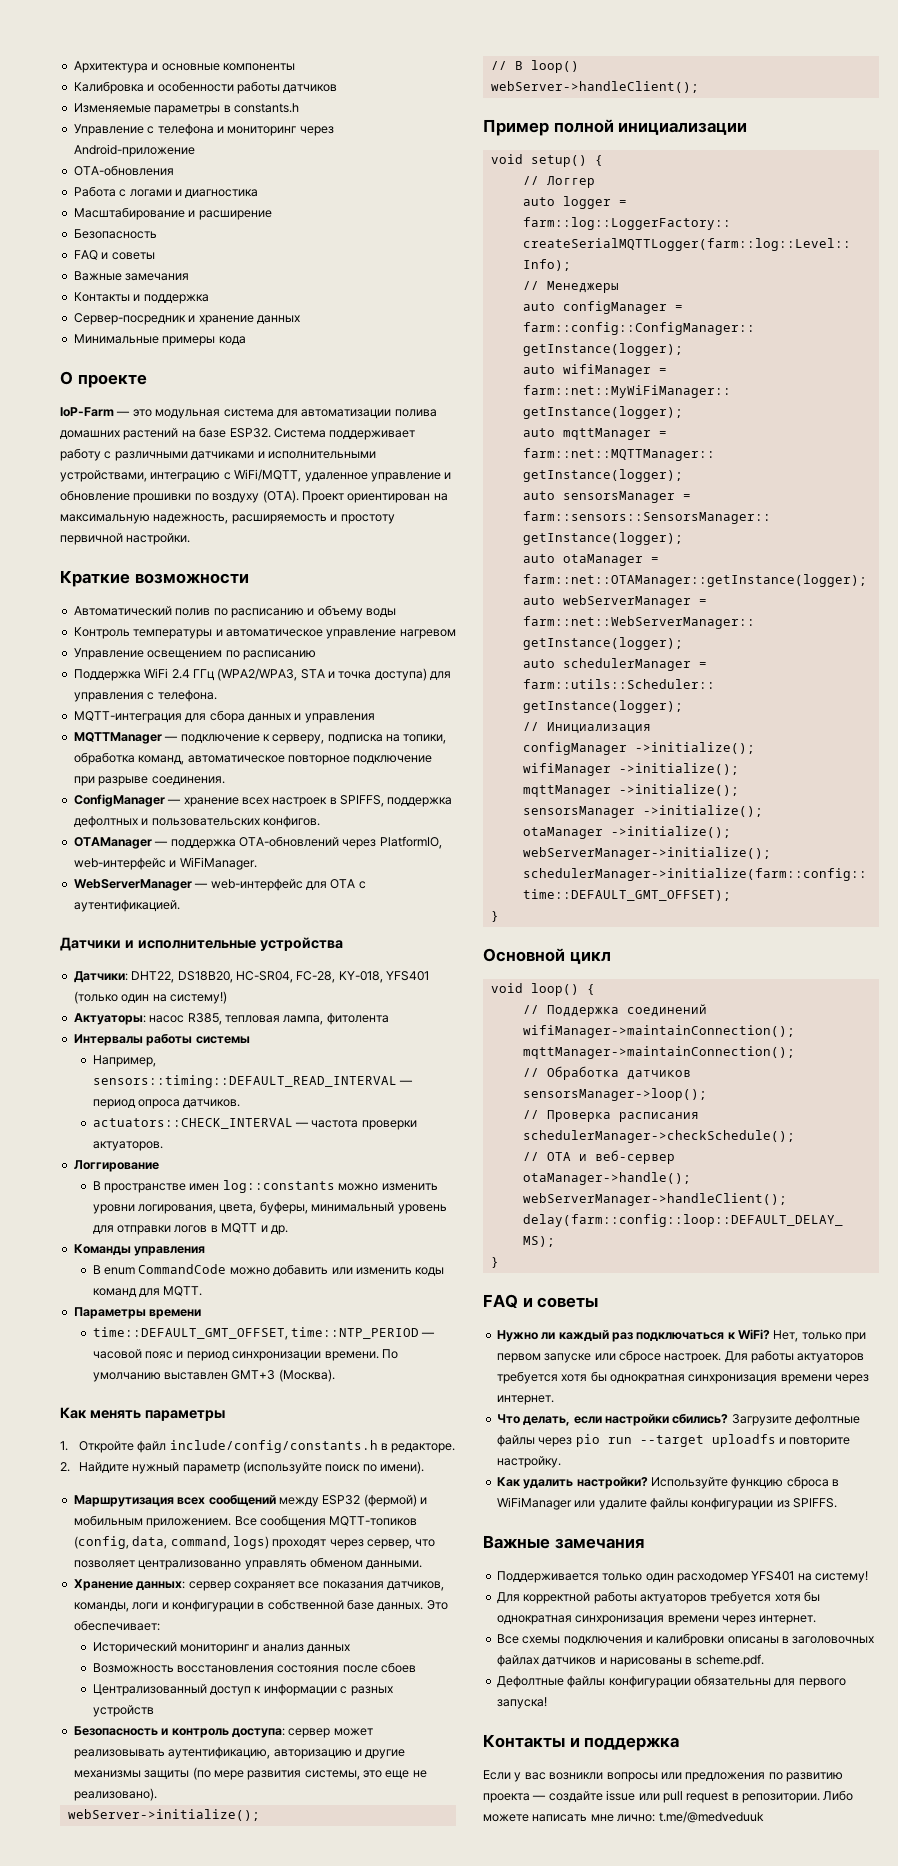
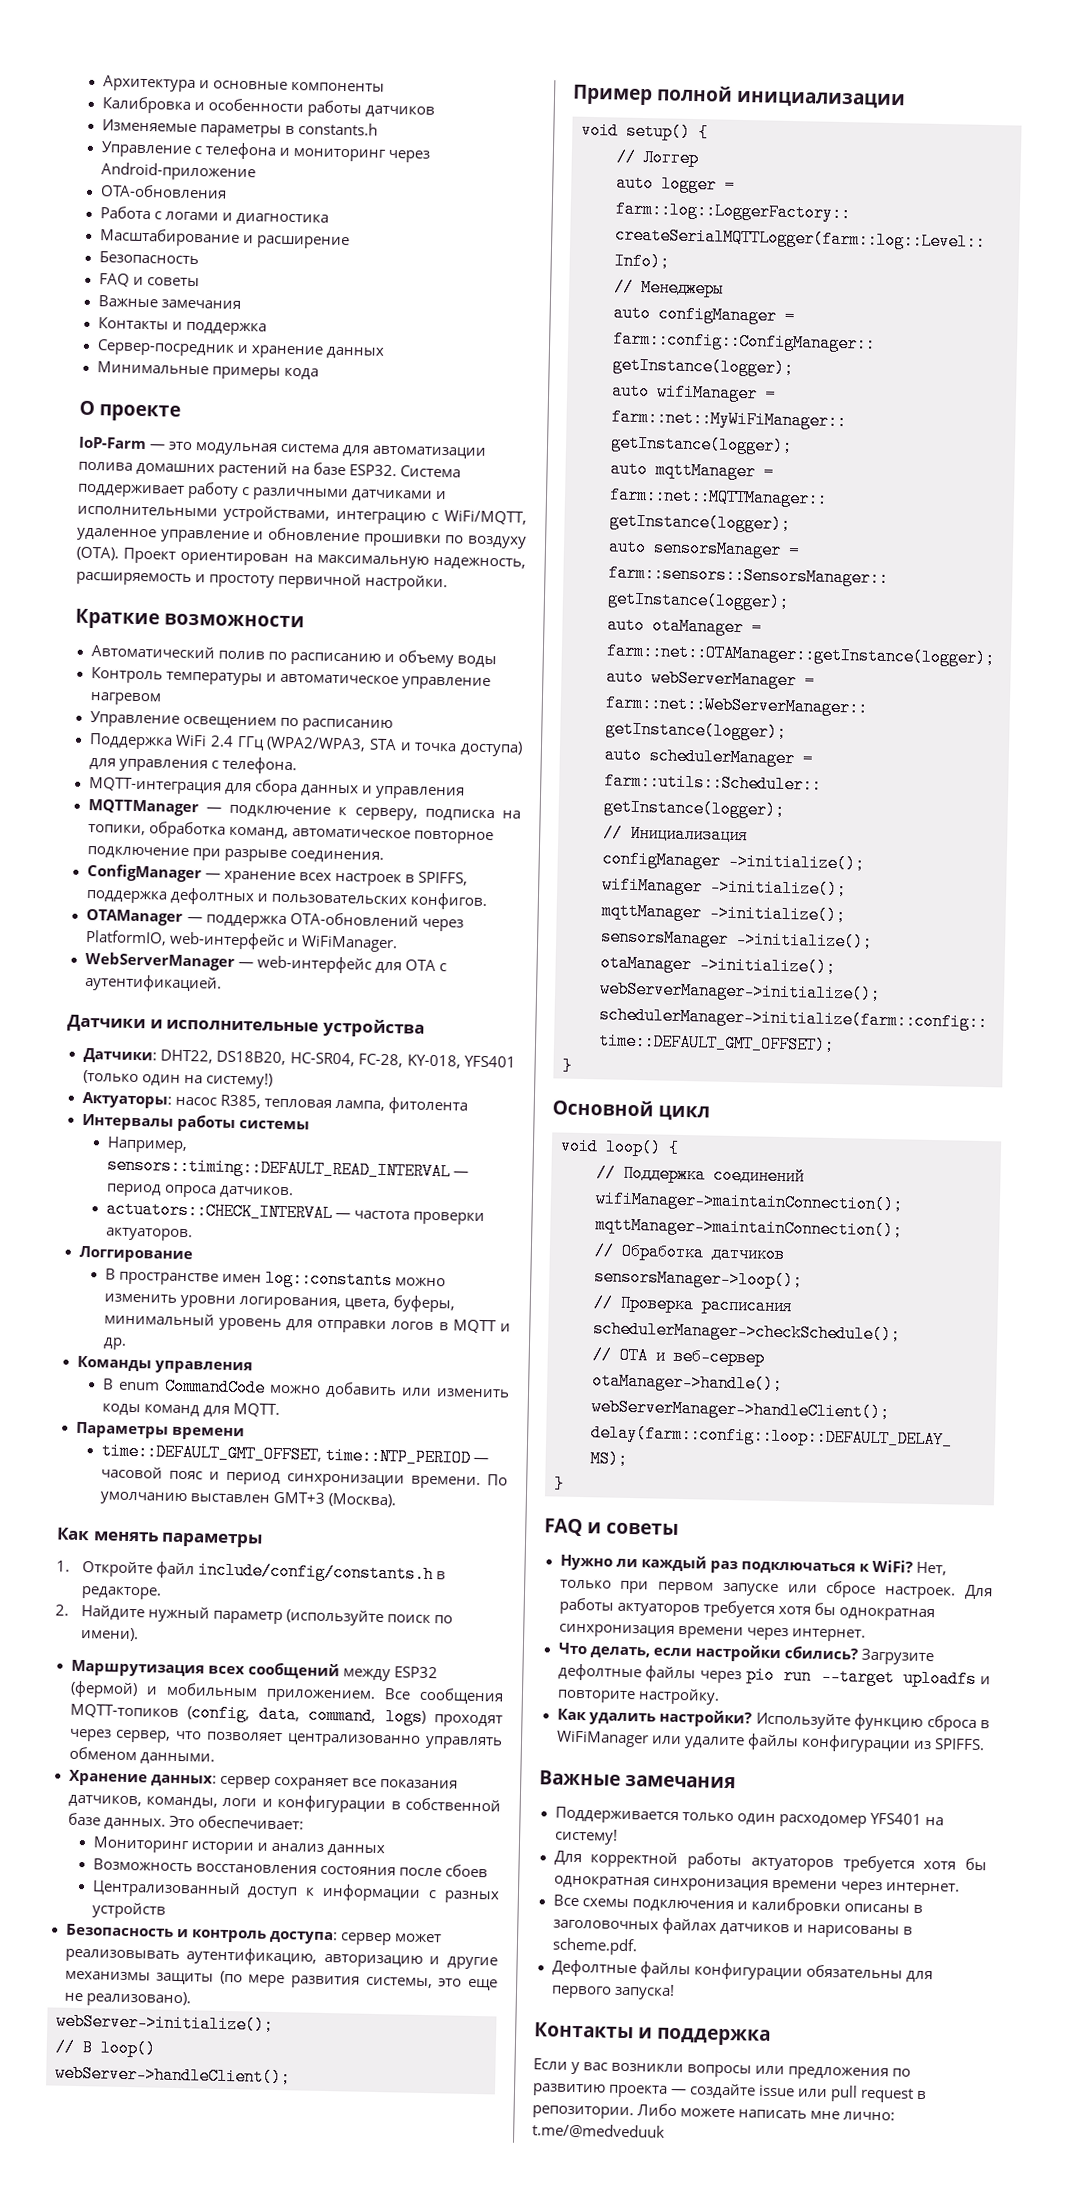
[92,1642,250,1654] Исторический мониторинг -> [92,1836,254,1855] Мониторинг истории

